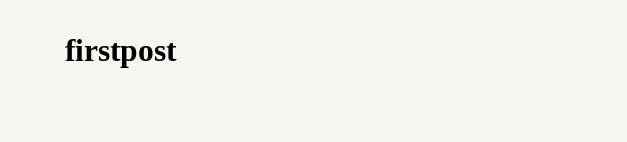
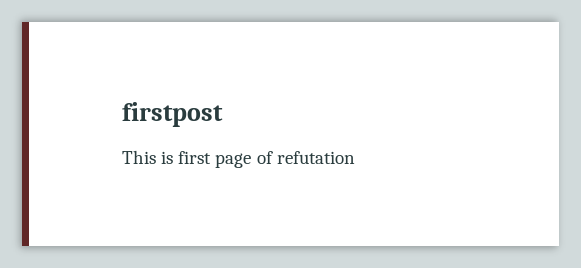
(177, 53) none -> [122,150,355,168] // This is first page of refutation

